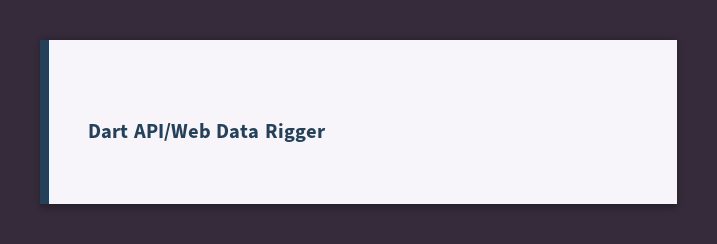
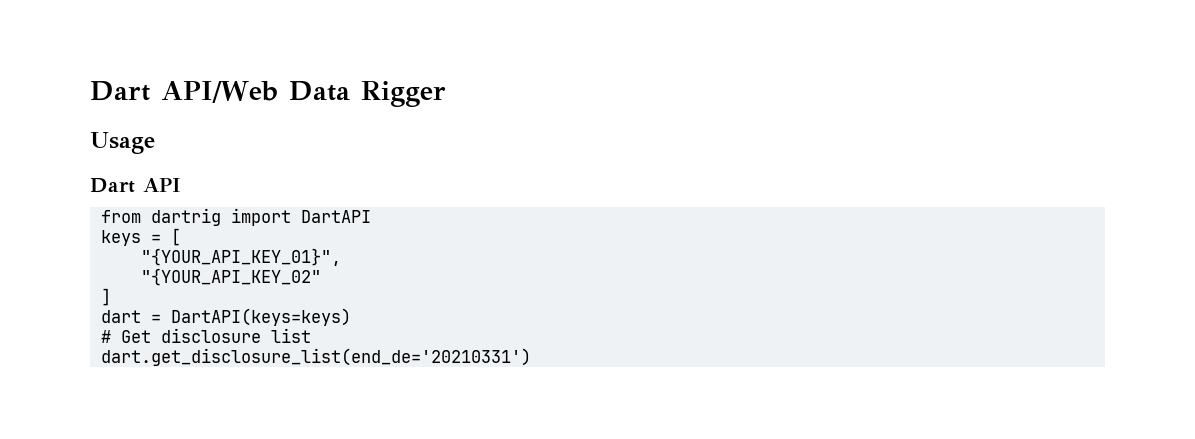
(326, 132) none -> [90,132,155,154] [90,178,181,193] [100,208,371,226] [100,228,181,246] [140,248,341,266] [140,268,321,286] [100,288,111,306] [100,308,351,326] [100,328,311,343] [100,348,531,366] // Usage // Dart API // from dartrig import DartAPI // keys = [ // "{YOUR_API_KEY_01}", // "{YOUR_API_KEY_02" // ] // dart = DartAPI(keys=keys) // # Get disclosure list // dart.get_disclosure_list(end_de='20210331')

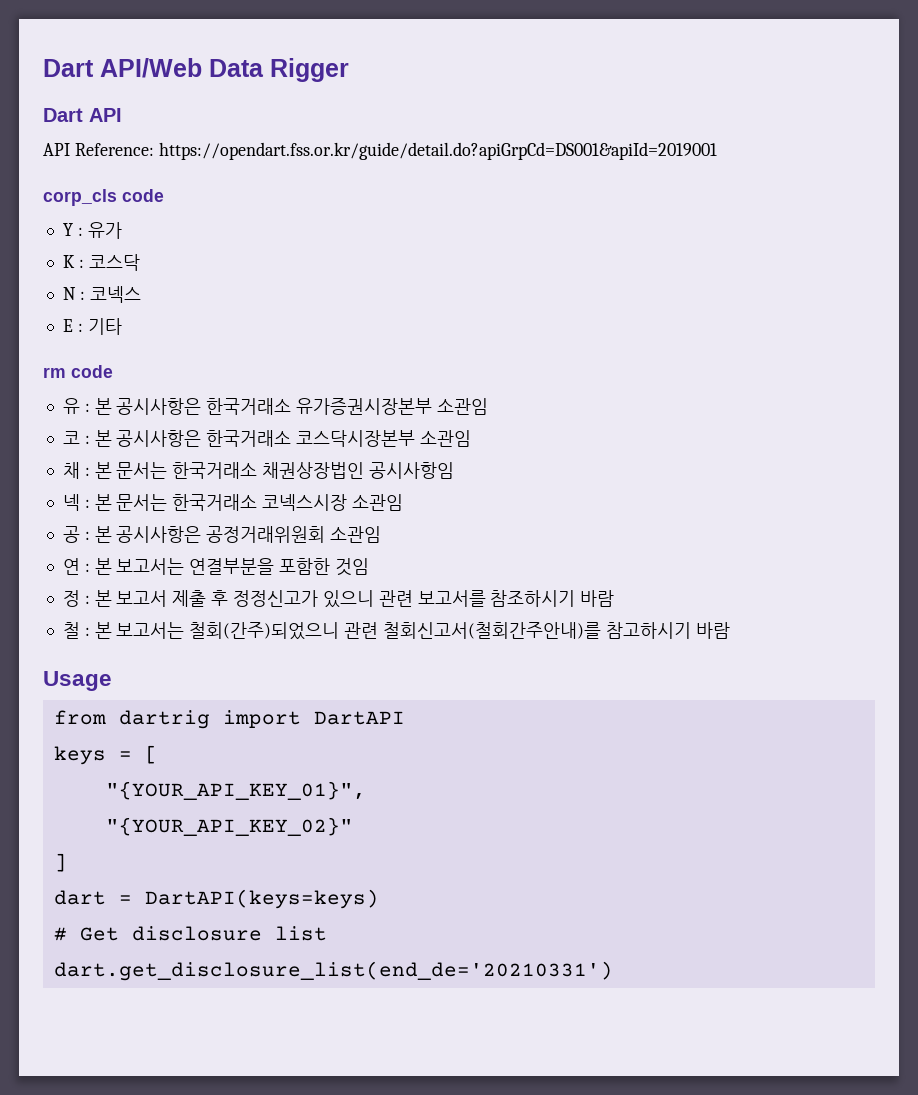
[90,132,155,154] // Usage -> (349, 70) none
(181, 185) none -> [43,142,717,160] [43,189,164,206] [62,222,122,239] [62,254,140,271] [62,286,141,303] [62,318,122,335] [43,365,113,378] [62,398,488,415] [62,430,471,447] [62,462,454,479] [62,494,403,511] [62,526,382,543] [62,558,369,576] [62,590,615,608] [62,622,730,640] [43,671,112,691] // API Reference: https://opendart.fss.or.kr/guide/detail.do?apiGrpCd=DS001&apiId=2019001 // corp_cls code // Y : 유가 // K : 코스닥 // N : 코넥스 // E : 기타 // rm code // 유 : 본 공시사항은 한국거래소 유가증권시장본부 소관임 // 코 : 본 공시사항은 한국거래소 코스닥시장본부 소관임 // 채 : 본 문서는 한국거래소 채권상장법인 공시사항임 // 넥 : 본 문서는 한국거래소 코넥스시장 소관임 // 공 : 본 공시사항은 공정거래위원회 소관임 // 연 : 본 보고서는 연결부분을 포함한 것임 // 정 : 본 보고서 제출 후 정정신고가 있으니 관련 보고서를 참조하시기 바람 // 철 : 본 보고서는 철회(간주)되었으니 관련 철회신고서(철회간주안내)를 참고하시기 바람 // Usage
[140,268,321,286] "{YOUR_API_KEY_02" -> [105,817,353,836] "{YOUR_API_KEY_02}"

